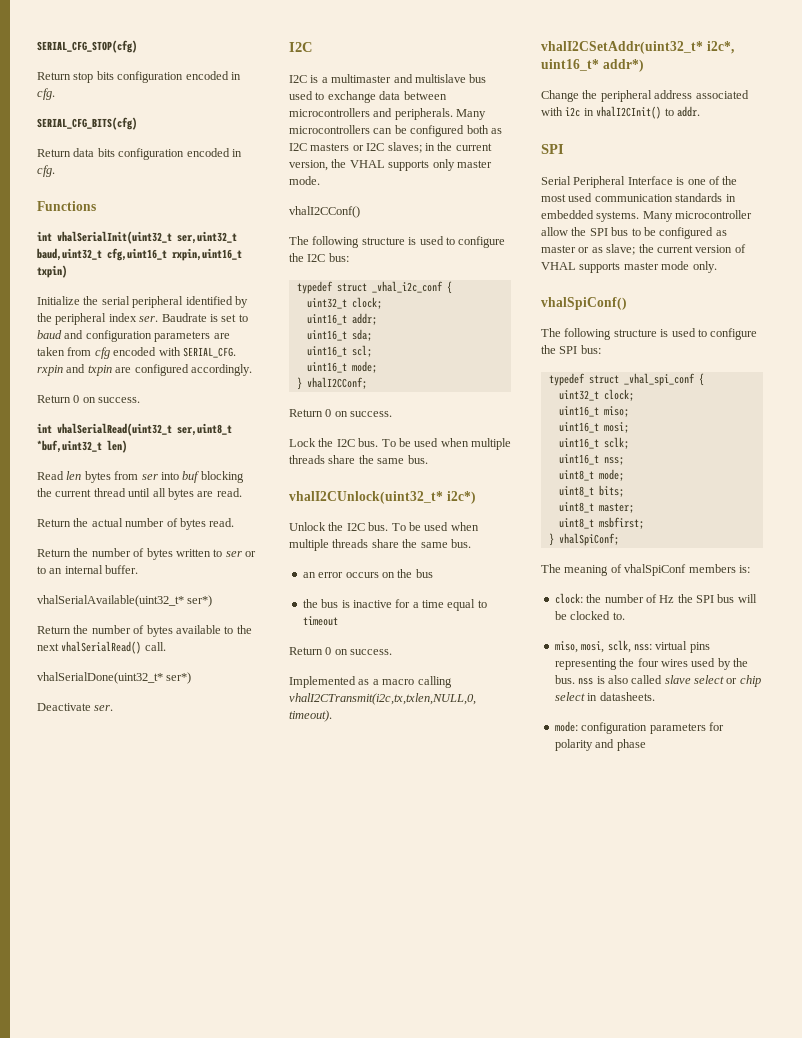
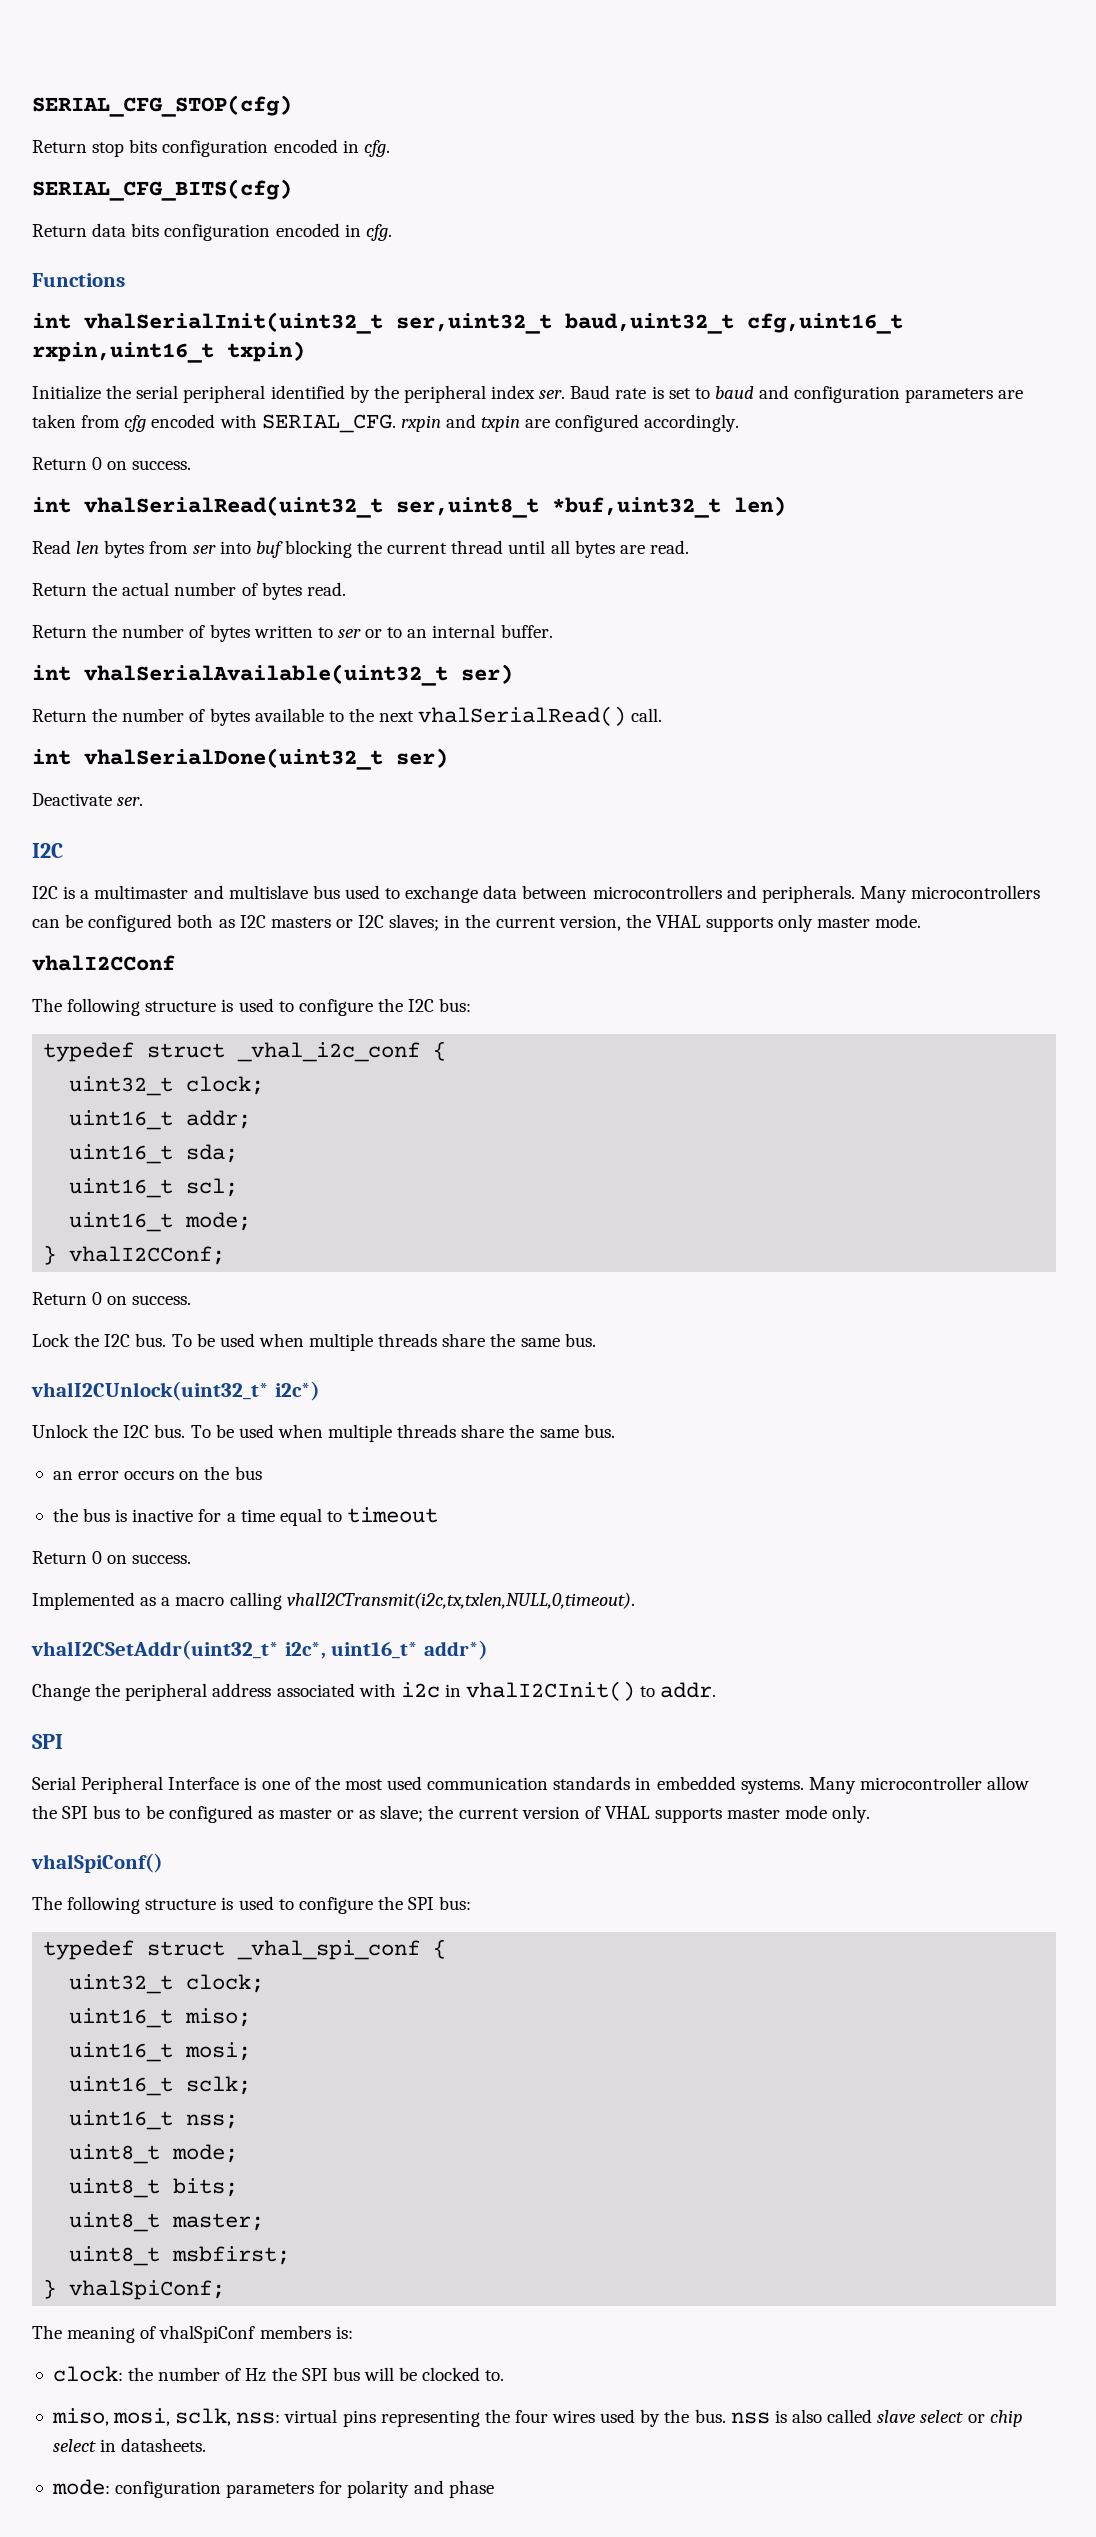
[161,313,207,322] Baudrate -> [570,385,647,399] Baud rate
[37,595,213,607] vhalSerialAvailable(uint32_t* ser*) -> [32,664,513,686] int vhalSerialAvailable(uint32_t ser)
[37,672,192,684] vhalSerialDone(uint32_t* ser*) -> [32,748,448,770] int vhalSerialDone(uint32_t ser)
[289,206,360,218] vhalI2CConf() -> [32,955,175,971] vhalI2CConf

